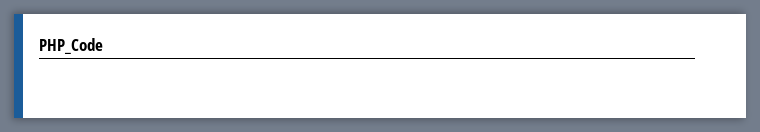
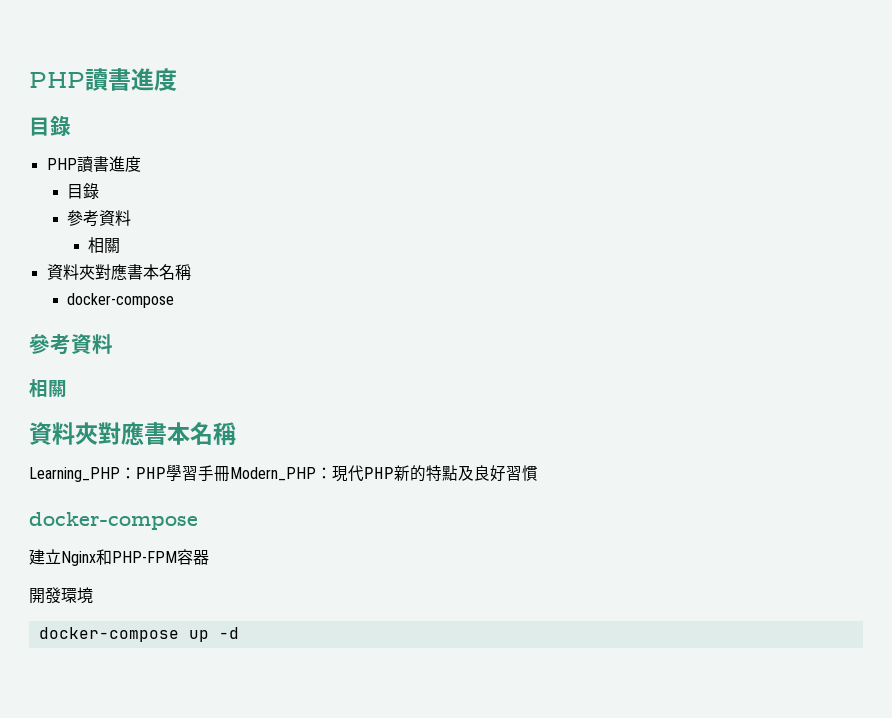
[39,38,103,54] PHP_Code -> [29,68,177,91] [29,116,71,136] [46,156,141,172] [67,183,100,199] [67,210,132,227] [88,237,121,254] [46,264,191,280] [67,293,175,308] [29,334,113,355] [29,379,67,398] [29,422,236,445] [29,464,538,482] [29,512,198,530] [29,549,209,566] [29,587,93,604] [38,627,239,642] PHP讀書進度 // 目錄 // PHP讀書進度 // 目錄 // 參考資料 // 相關 // 資料夾對應書本名稱 // docker-compose // 參考資料 // 相關 // 資料夾對應書本名稱 // Learning_PHP：PHP學習手冊Modern_PHP：現代PHP新的特點及良好習慣 // docker-compose // 建立Nginx和PHP-FPM容器 // 開發環境 // docker-compose up -d

